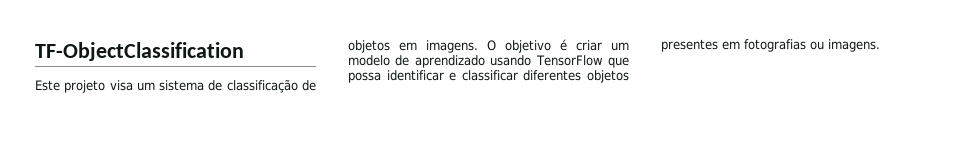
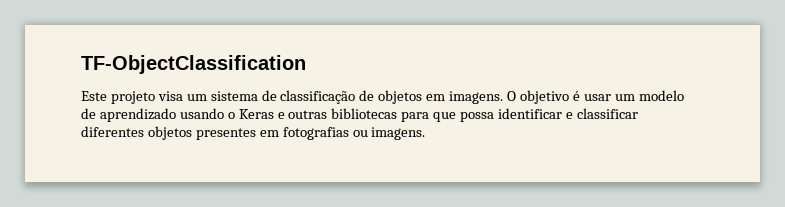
[576,40,602,51] criar -> [583,94,611,101] usar
[535,55,603,66] TensorFlow -> [227,108,430,122] o Keras e outras bibliotecas para

